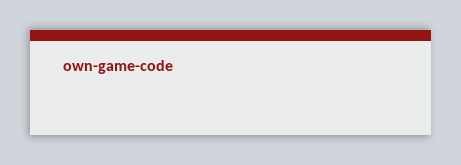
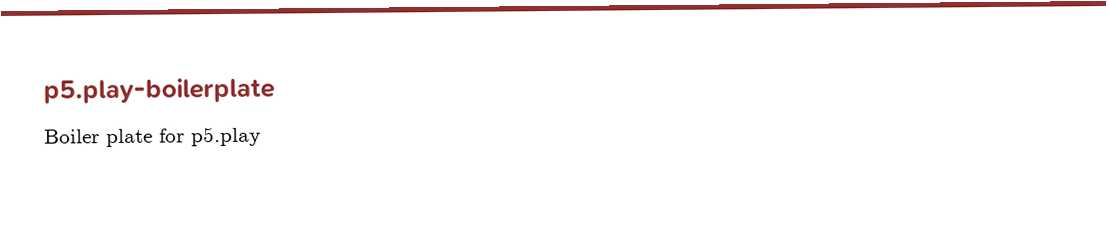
[63,60,173,74] own-game-code -> [43,77,275,104] [44,126,261,148] p5.play-boilerplate // Boiler plate for p5.play

